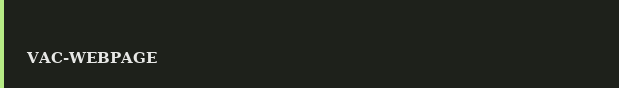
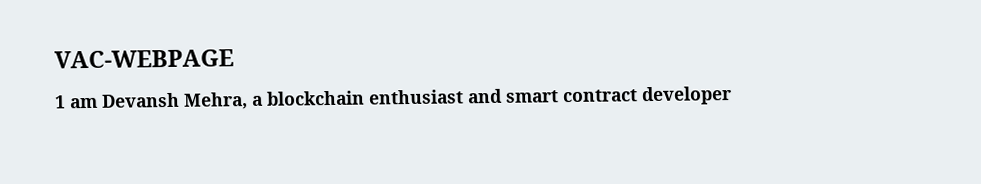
(157, 57) none -> [55,86,732,110] // 1 am Devansh Mehra, a blockchain enthusiast and smart contract developer

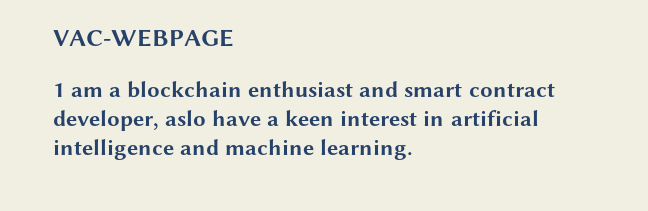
[101,92,248,110] Devansh Mehra, -> (104, 92) none
[641,86,732,106] developer -> [53,110,539,131] [53,139,414,160] developer, aslo have a keen interest in artificial intelligence and machine learning.

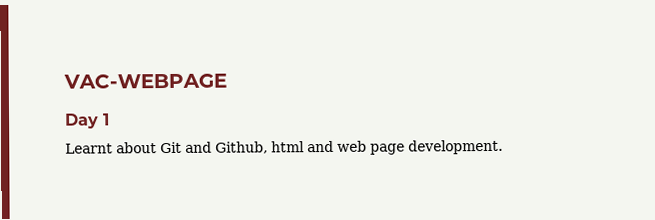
(234, 38) none -> [65,113,99,129] Day
[71,81,555,98] [53,110,539,131] [53,139,414,160] am a blockchain enthusiast and smart contract developer, aslo have a keen interest in artificial intelligence and machine learning. -> [65,139,503,155] // Learnt about Git and Github, html and web page development.

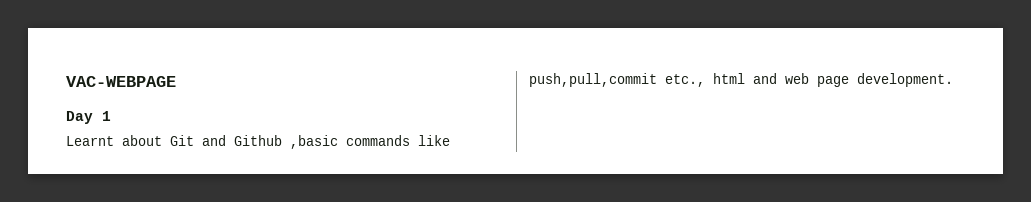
[215,141,268,154] Github, -> [234,135,450,149] [529,73,705,87] Github ,basic commands like push,pull,commit etc.,

